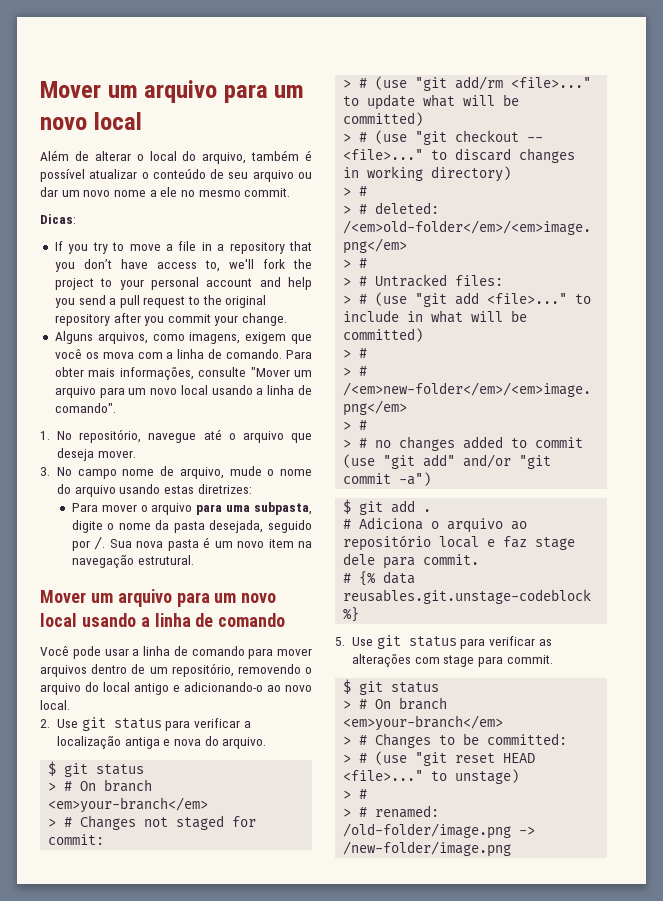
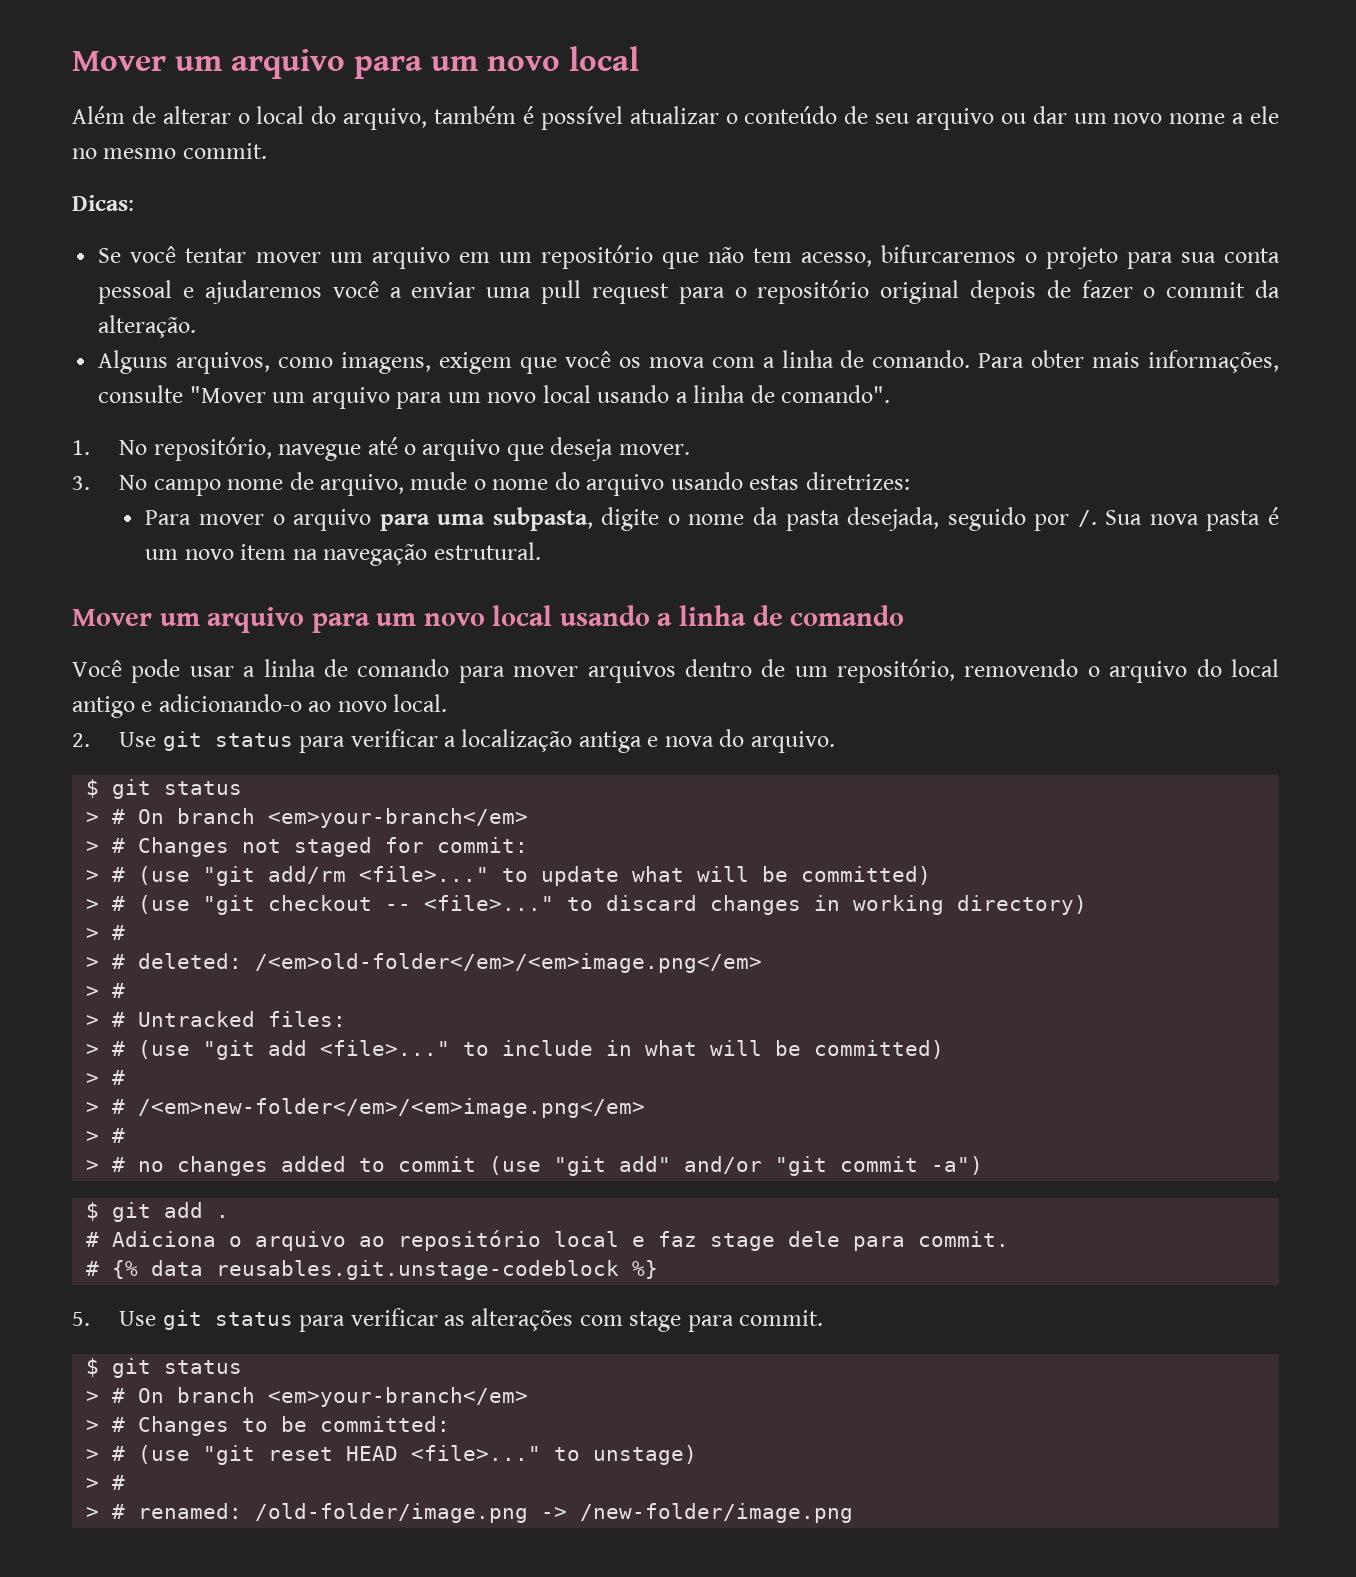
[54,241,312,254] [54,259,312,272] [54,277,312,290] [54,295,267,308] [54,313,288,326] If you try to move a file in a repository that you don’t have access to, we'll fork the project to your personal account and help you send a pull request to the original repository after you commit your change. -> [98,245,1280,269] [98,280,1280,304] [98,315,197,338] Se você tentar mover um arquivo em um repositório que não tem acesso, bifurcaremos o projeto para sua conta pessoal e ajudaremos você a enviar uma pull request para o repositório original depois de fazer o commit da alteração.

